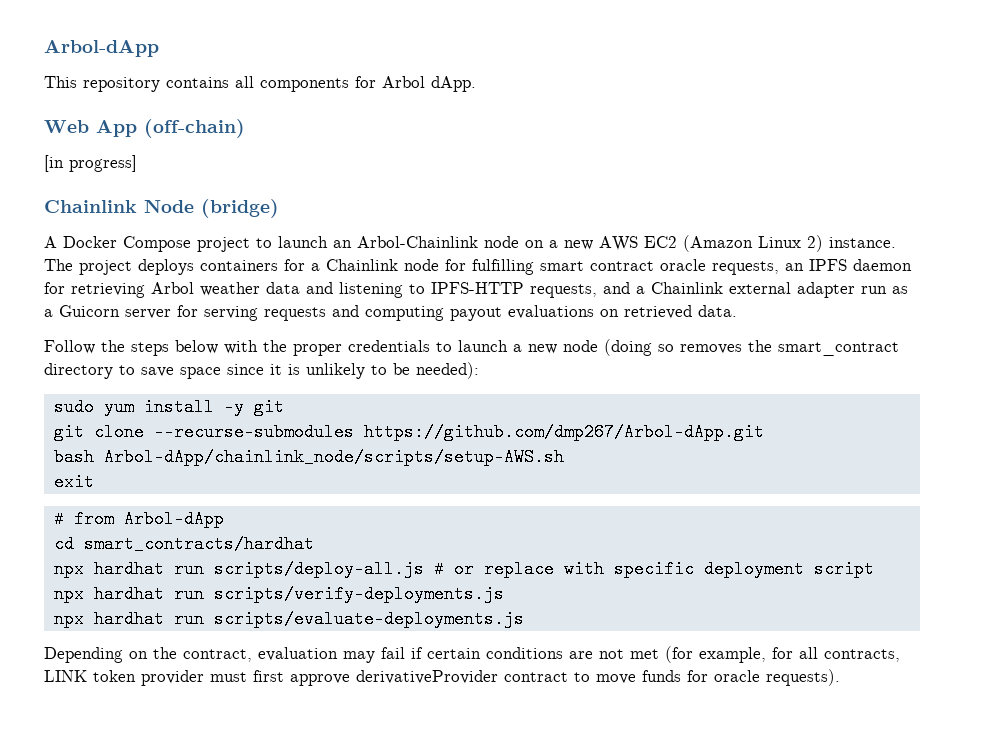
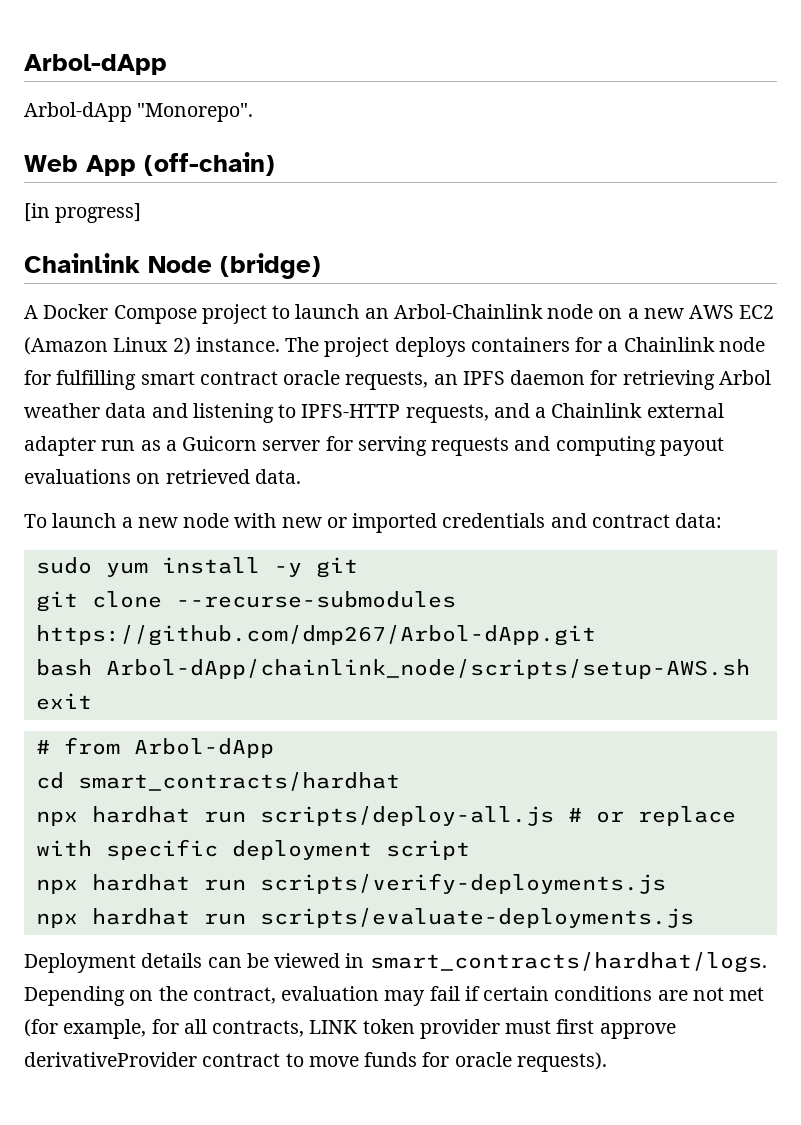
[44,40,159,57] [44,76,476,92] Arbol-dApp // This repository contains all components for Arbol dApp. -> [24,54,167,75] [24,102,254,122] Arbol-dApp // Arbol-dApp "Monorepo".
[44,339,899,356] [44,362,479,379] Follow the steps below with the proper credentials to launch a new node (doing so removes the smart_contract directory to save space since it is unlikely to be needed): -> [24,513,723,533] To launch a new node with new or imported credentials and contract data:
(524, 619) none -> [24,952,767,973] Deployment details can be viewed in smart_contracts/hardhat/logs.

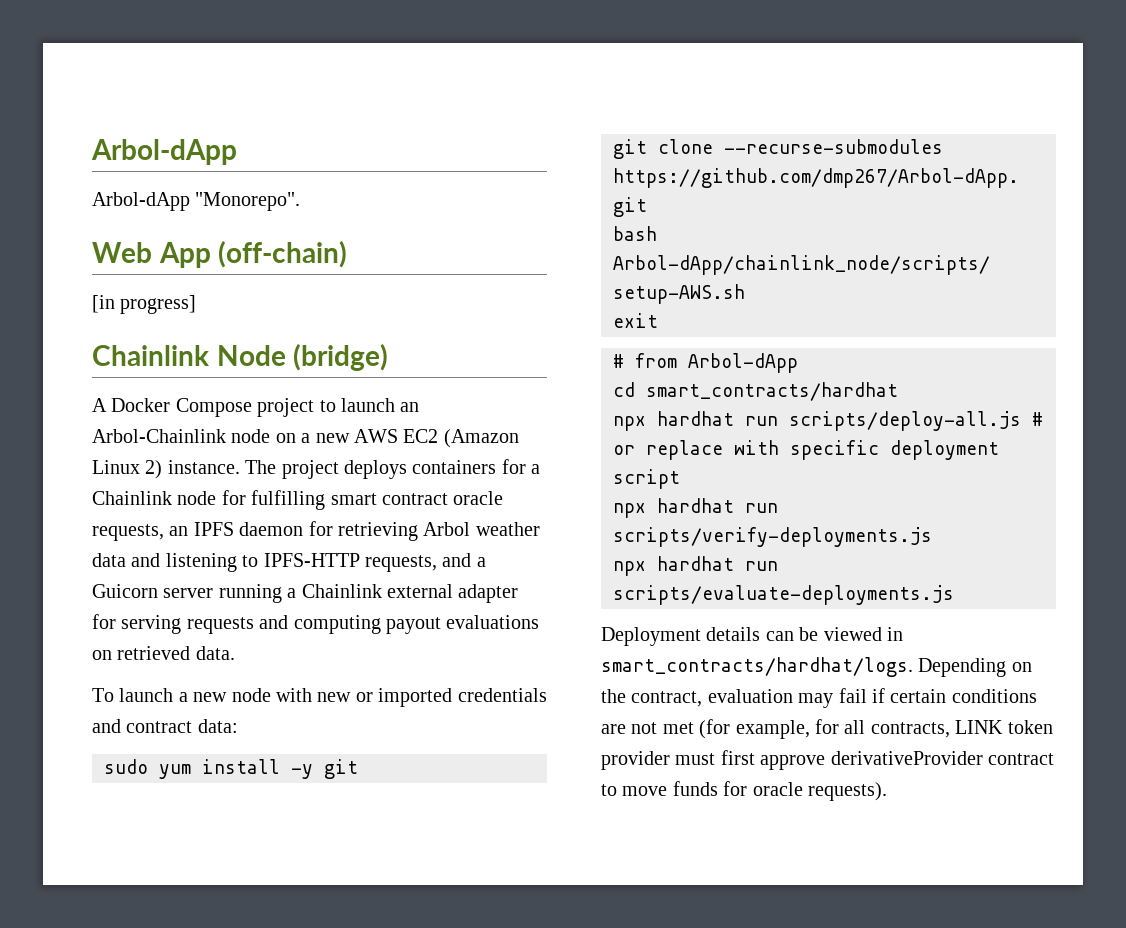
[551,403,724,418] [24,436,321,456] Chainlink external adapter run as a Guicorn server -> [92,584,519,603] Guicorn server running a Chainlink external adapter

